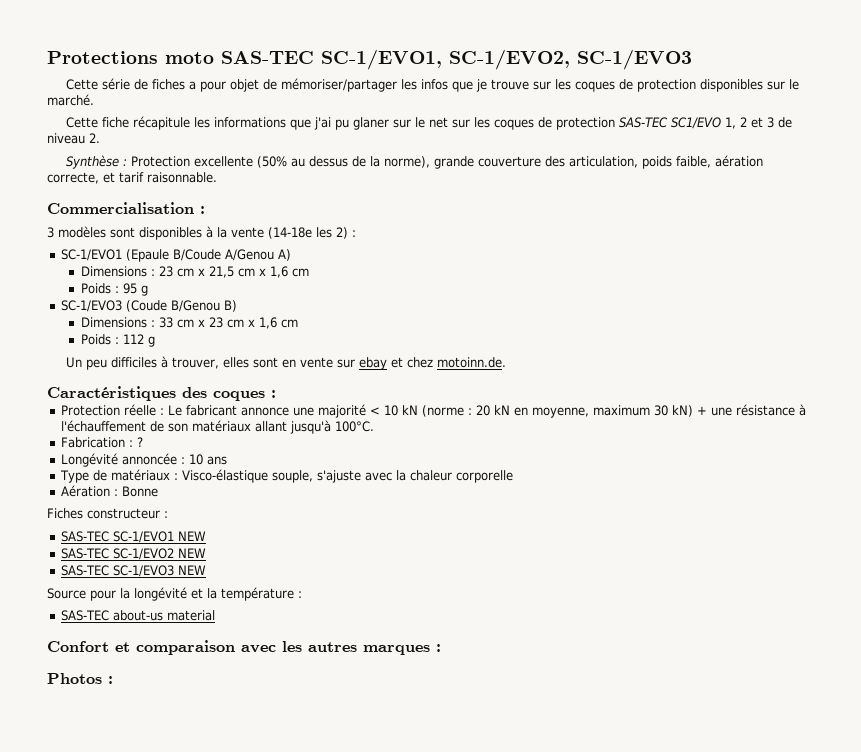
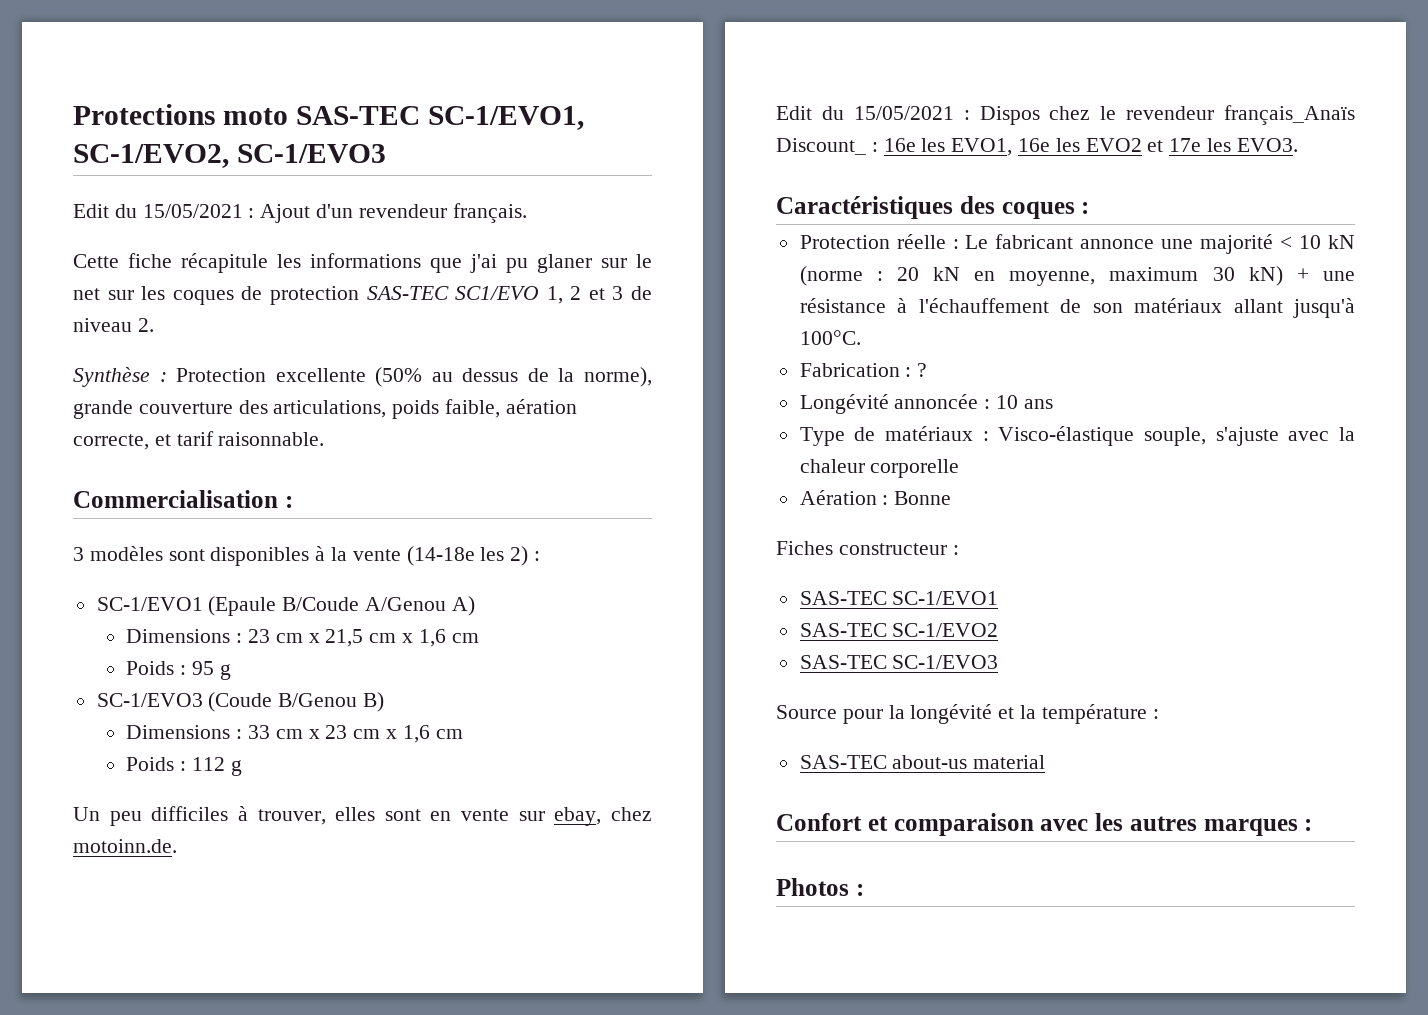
[66,78,800,92] [47,94,94,106] Cette série de fiches a pour objet de mémoriser/partager les infos que je trouve sur les coques de protection disponibles sur le marché. -> [73,203,527,223] Edit du 15/05/2021 : Ajout d'un revendeur français.
[569,156,639,168] articulation, -> [273,400,387,418] articulations,
[359,357,404,370] ebay et -> [554,807,602,826] ebay,
(507, 362) none -> [776,105,1355,125] [776,138,1298,156] // Edit du 15/05/2021 : Dispos chez le revendeur français_Anaïs Discount_ : 16e les EVO1, 16e les EVO2 et 17e les EVO3.
[178,531,207,541] NEW -> (999, 598) none
[178,548,207,558] NEW -> (999, 630) none
[178,565,207,575] NEW -> (999, 662) none

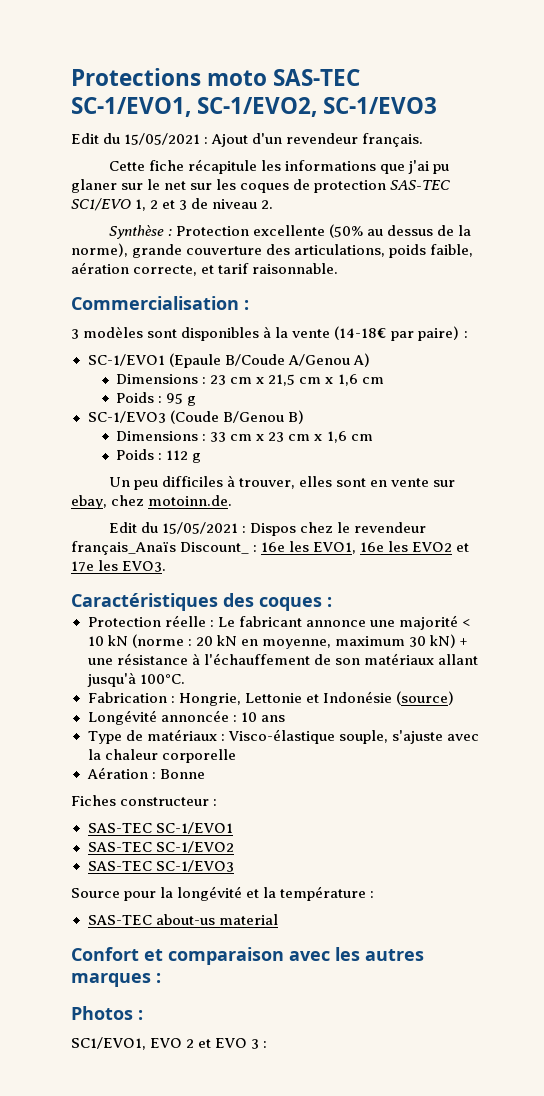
[406,546,529,566] (14-18e les 2) -> [334,326,460,341] (14-18€ par paire)
[917,363,928,377] ? -> [178,691,454,706] Hongrie, Lettonie et Indonésie (source)
(864, 890) none -> [71,1037,268,1050] // SC1/EVO1, EVO 2 et EVO 3 :

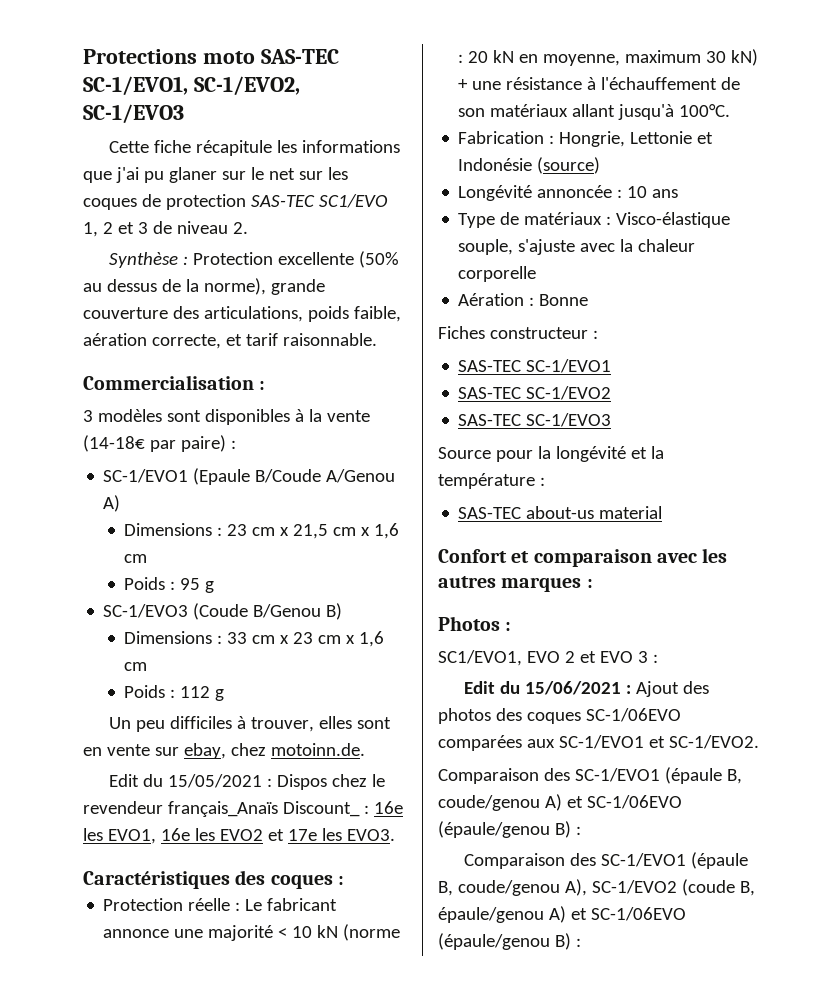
[71,133,424,147] // Edit du 15/05/2021 : Ajout d'un revendeur français. -> (184, 114) none
(268, 1044) none -> [463,681,709,697] [438,708,681,724] [438,735,759,751] [438,767,742,784] [438,794,682,811] [438,821,581,838] [463,852,748,869] [438,879,755,896] [438,906,686,923] [438,933,581,950] // Edit du 15/06/2021 : Ajout des photos des coques SC-1/06EVO comparées aux SC-1/EVO1 et SC-1/EVO2. // Comparaison des SC-1/EVO1 (épaule B, coude/genou A) et SC-1/06EVO (épaule/genou B) : // Comparaison des SC-1/EVO1 (épaule B, coude/genou A), SC-1/EVO2 (coude B, épaule/genou A) et SC-1/06EVO (épaule/genou B) :

